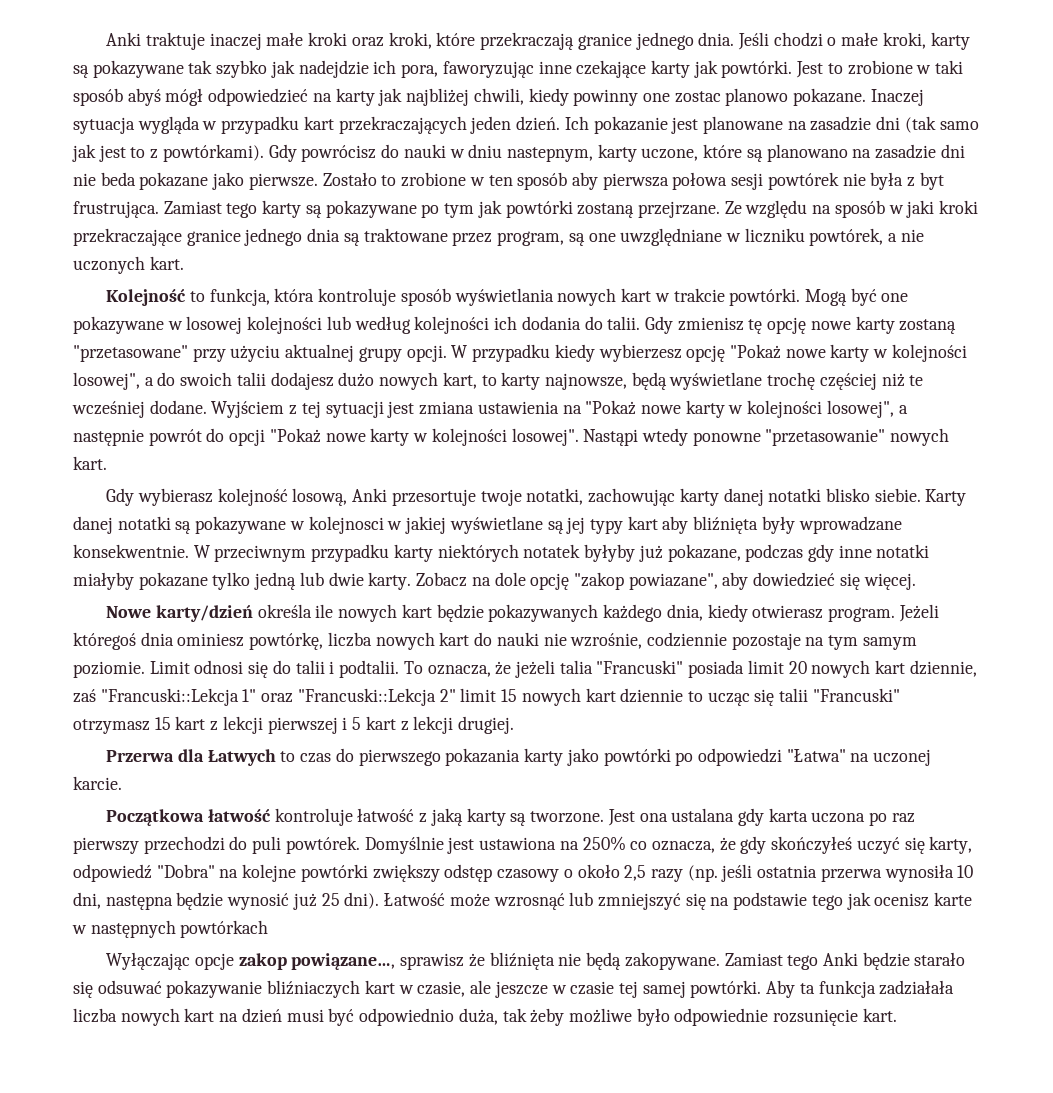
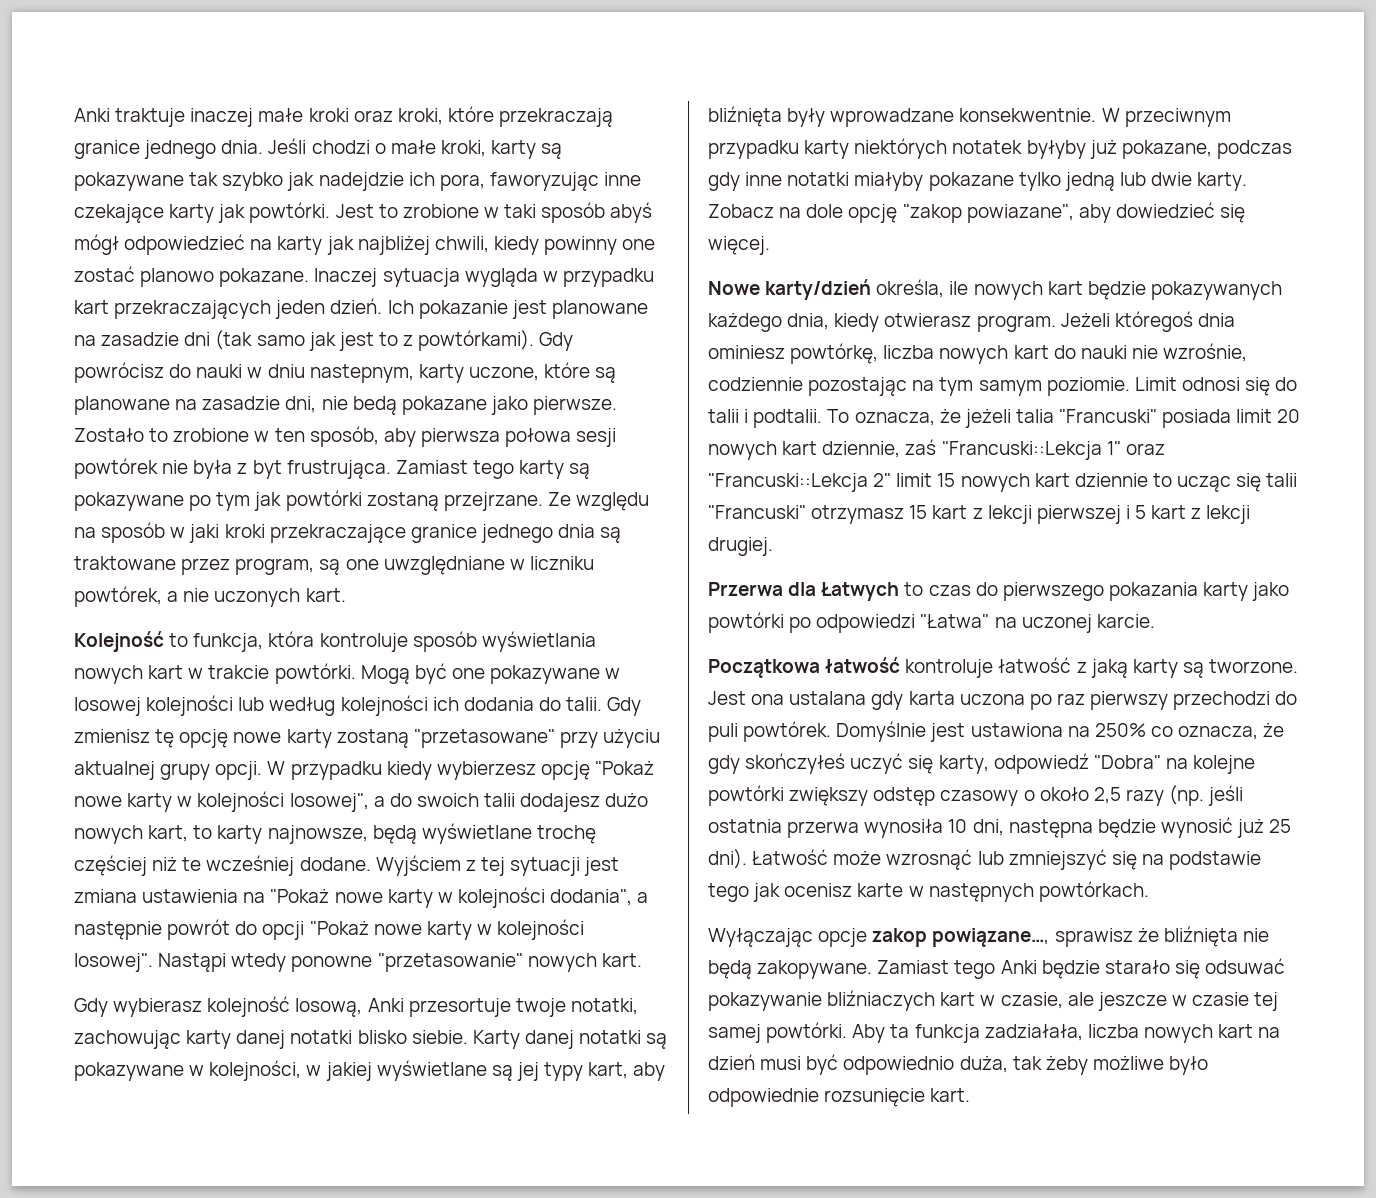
[674,91,721,103] zostac -> [74,266,135,282] zostać
[766,144,965,162] [73,172,136,186] planowano na zasadzie dni nie beda -> [74,396,397,415] planowane na zasadzie dni, nie bedą
[517,172,568,190] sposób -> [309,426,379,447] sposób,
[826,400,894,418] losowej", -> [550,889,633,906] dodania",
[308,516,384,534] kolejnosci -> [209,1060,302,1081] kolejności,
[627,516,658,530] kart -> [588,1062,629,1079] kart,
[257,604,312,618] określa -> [876,279,945,298] określa,
[731,633,801,650] pozostaje -> [808,377,908,396] pozostając
[180,920,269,938] powtórkach -> [1038,881,1149,902] powtórkach.
[879,980,955,995] zadziałała -> [984,1024,1083,1041] zadziałała,

